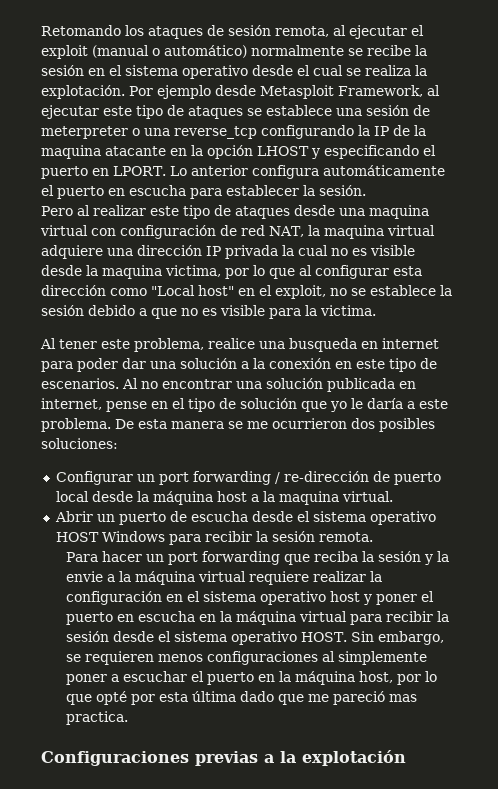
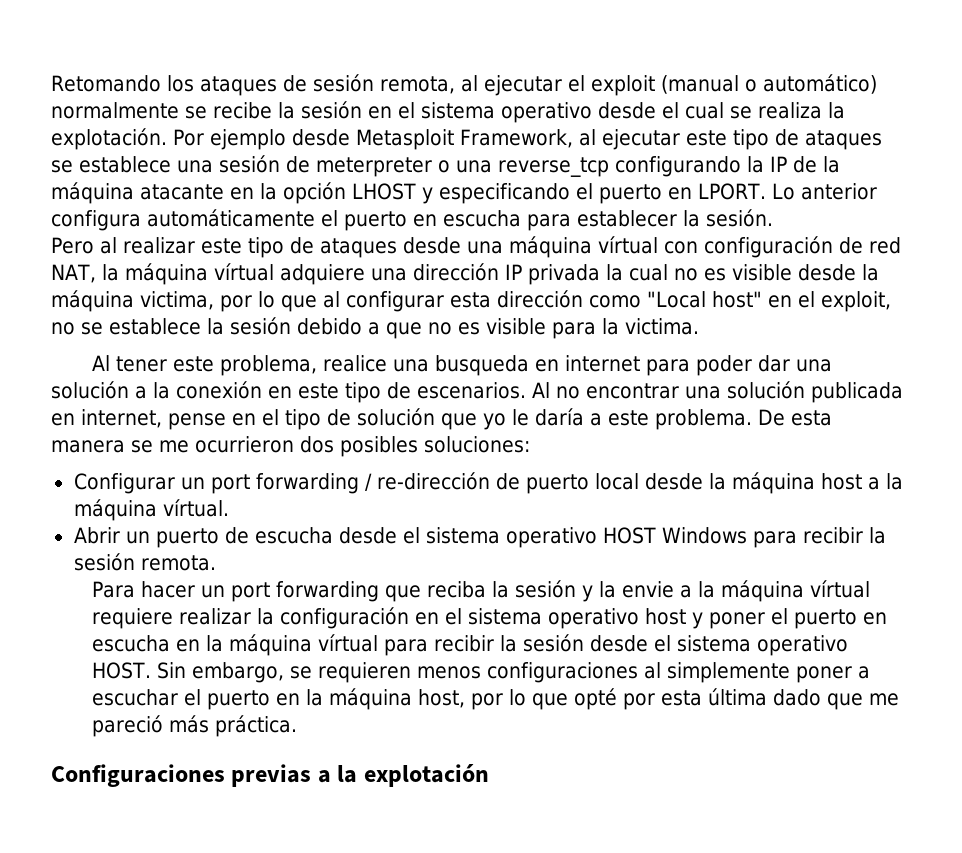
[41,145,101,159] maquina -> [51,182,134,204] máquina
[369,205,429,219] [40,225,88,236] maquina virtual -> [508,236,658,258] máquina vírtual
[323,225,435,239] maquina virtual -> [124,263,274,285] máquina vírtual
[102,265,162,279] maquina -> [51,290,134,312] máquina
[278,491,393,505] maquina virtual. -> [73,499,229,521] máquina vírtual.
[198,571,247,582] virtual -> [809,580,870,598] vírtual
[299,611,348,622] virtual -> [317,634,378,652] vírtual
[389,694,418,702] [66,711,129,725] mas practica. -> [168,715,297,737] más práctica.

